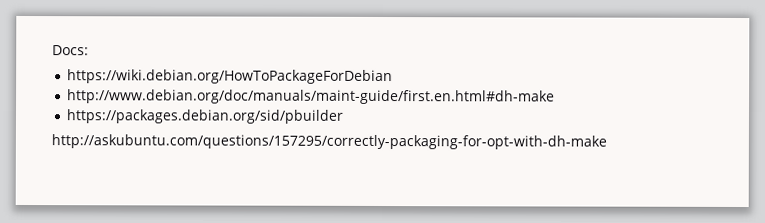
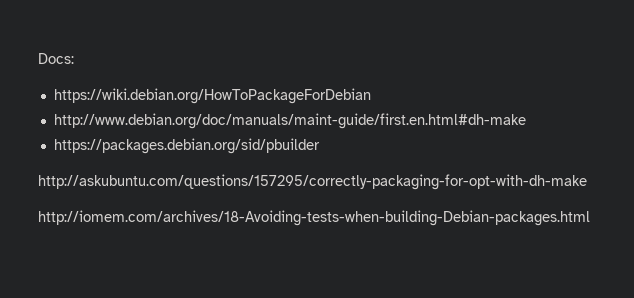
(607, 142) none -> [38,210,590,226] // http://iomem.com/archives/18-Avoiding-tests-when-building-Debian-packages.html

